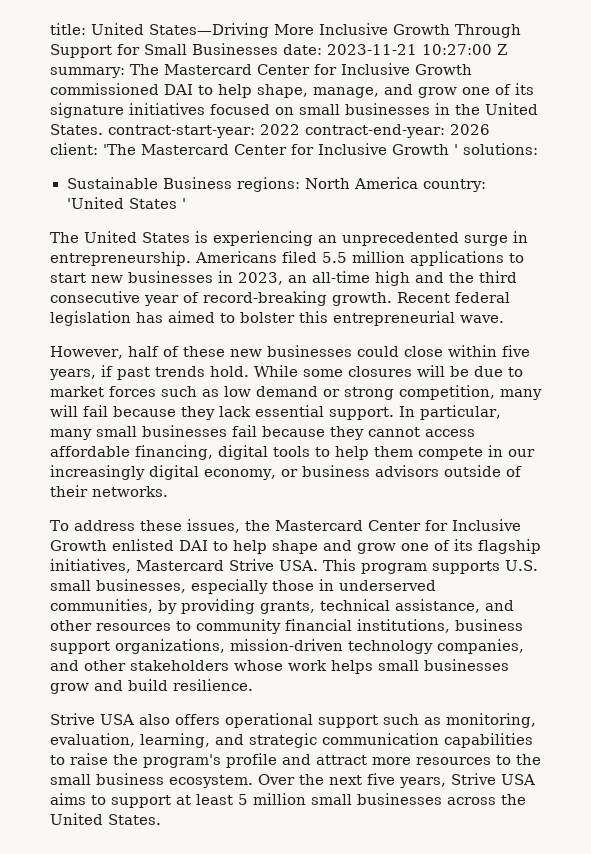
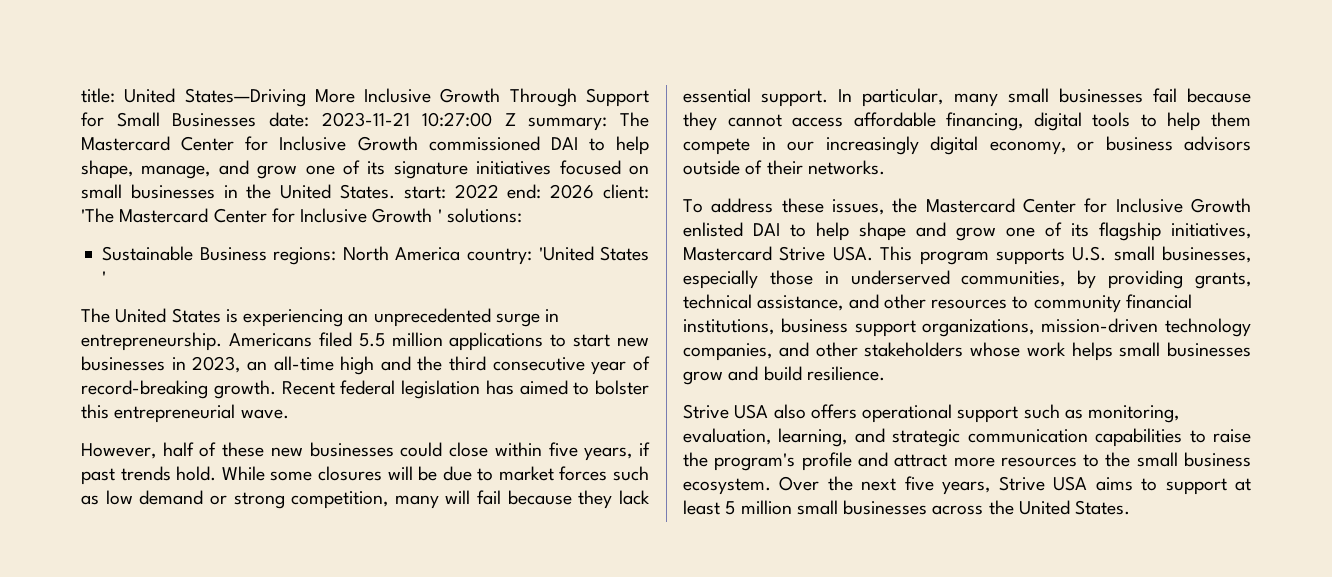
[108,124,445,138] contract-start-year: 2022 contract-end-year: -> [403,184,542,199] start: 2022 end:

